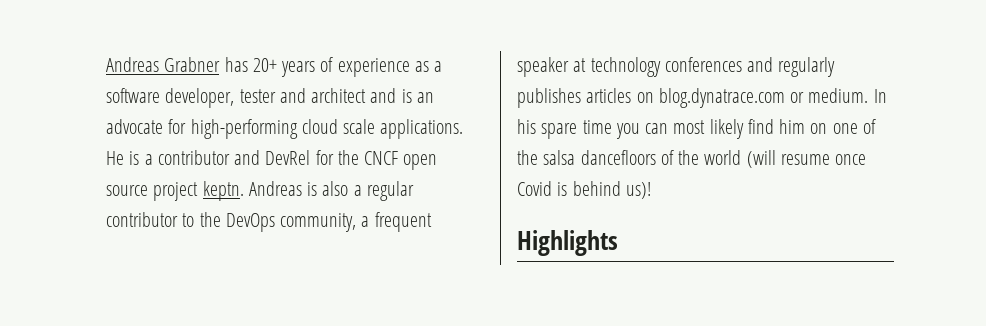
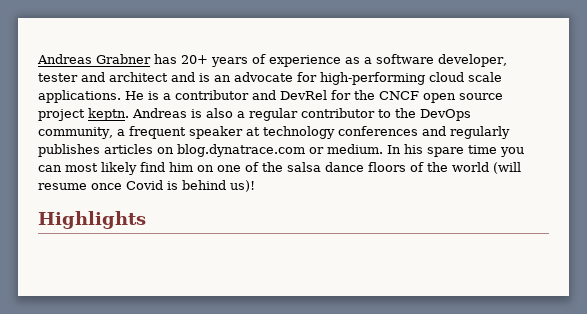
[580,150,656,165] dancefloors -> [325,162,406,172] dance floors

